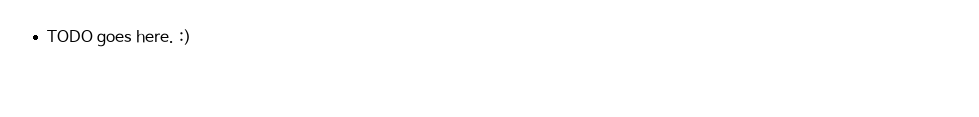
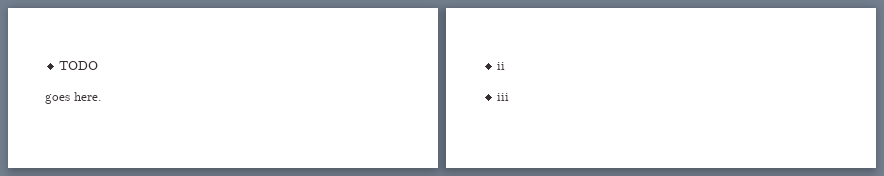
(94, 36) none -> (99, 65) //
[178,29,191,45] :) -> [497,62,506,70] [497,93,510,101] // ii // iii

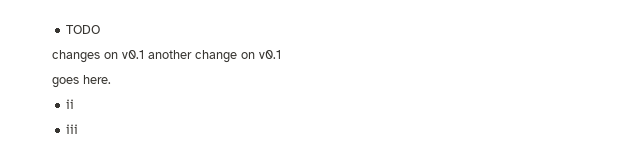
(99, 65) none -> [52,50,281,63] // changes on v0.1 another change on v0.1

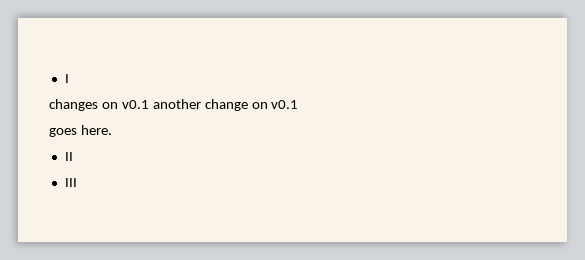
[66,25,101,34] TODO -> [64,74,69,83] I
[66,99,75,109] [66,124,79,134] ii // iii -> [64,152,73,161] [64,178,77,187] II // III

